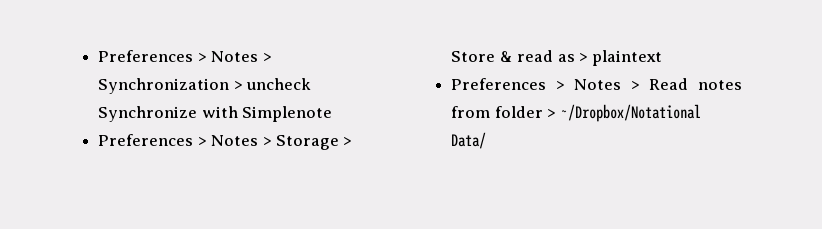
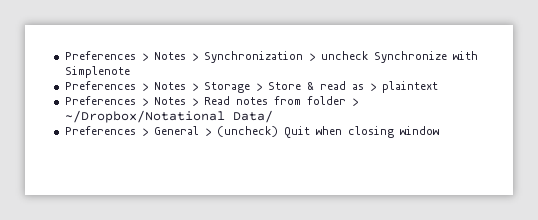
(487, 140) none -> [64,126,439,138] // Preferences > General > (uncheck) Quit when closing window

